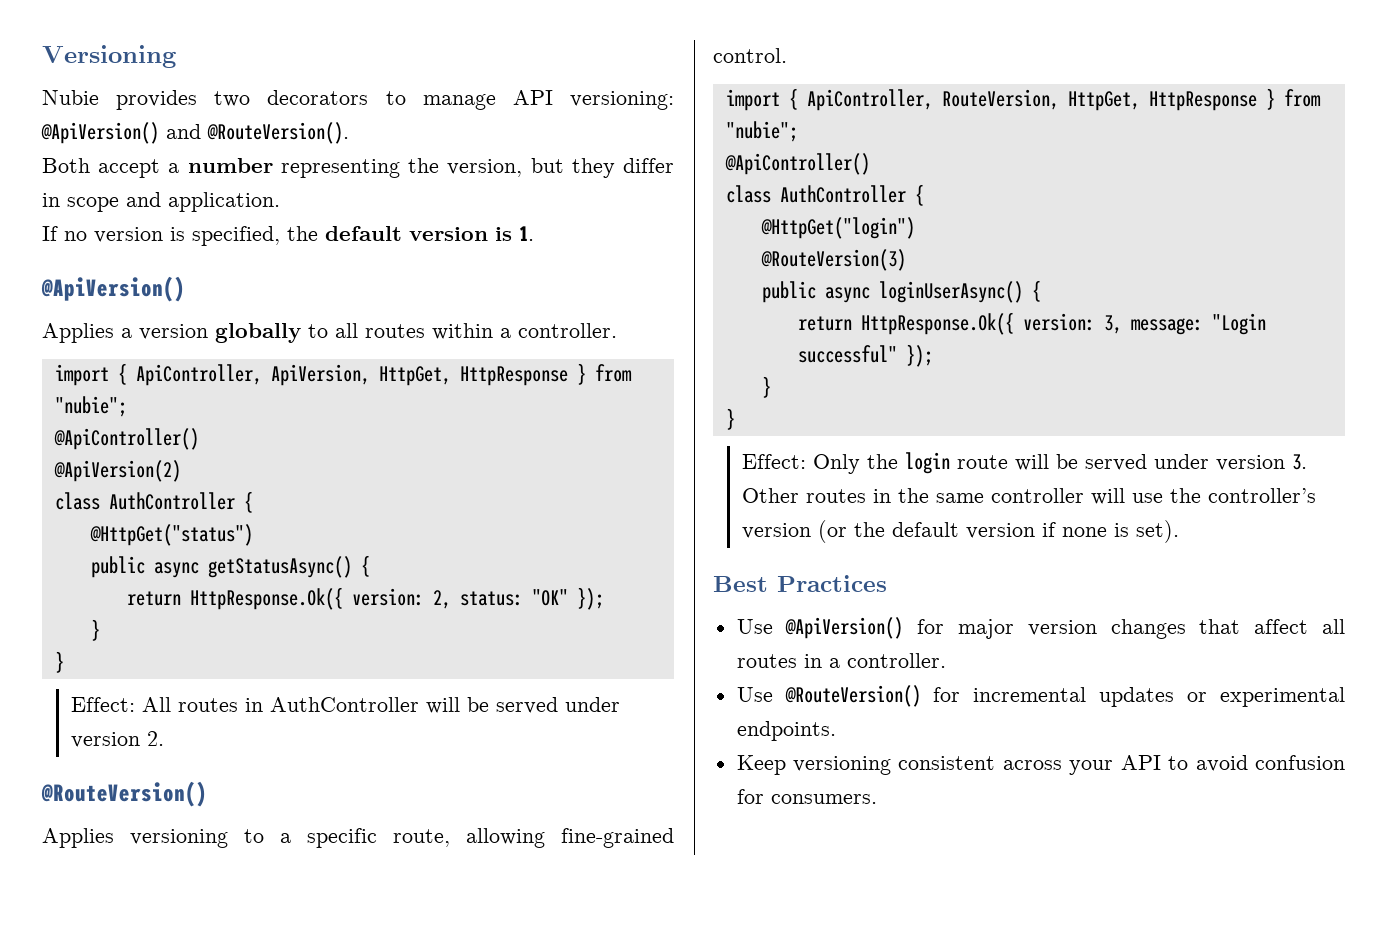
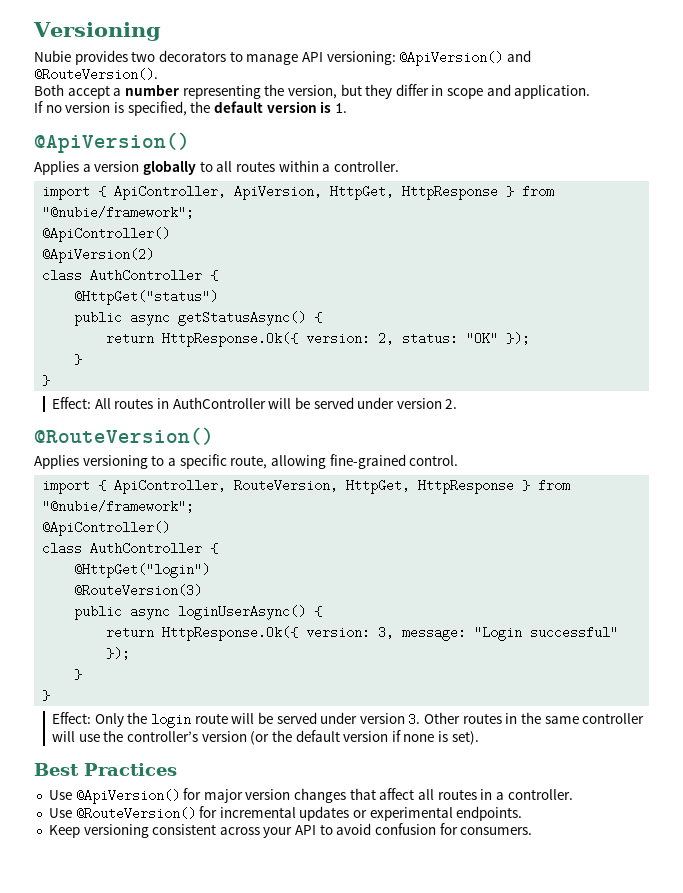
[54,396,127,417] "nubie"; -> [42,206,195,219] "@nubie/framework";
[725,121,798,142] "nubie"; -> [42,500,195,513] "@nubie/framework";

